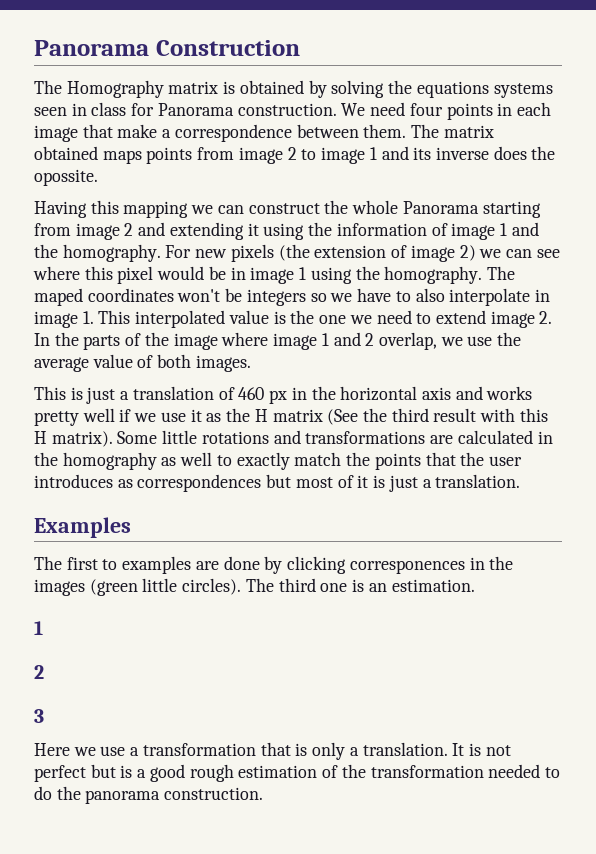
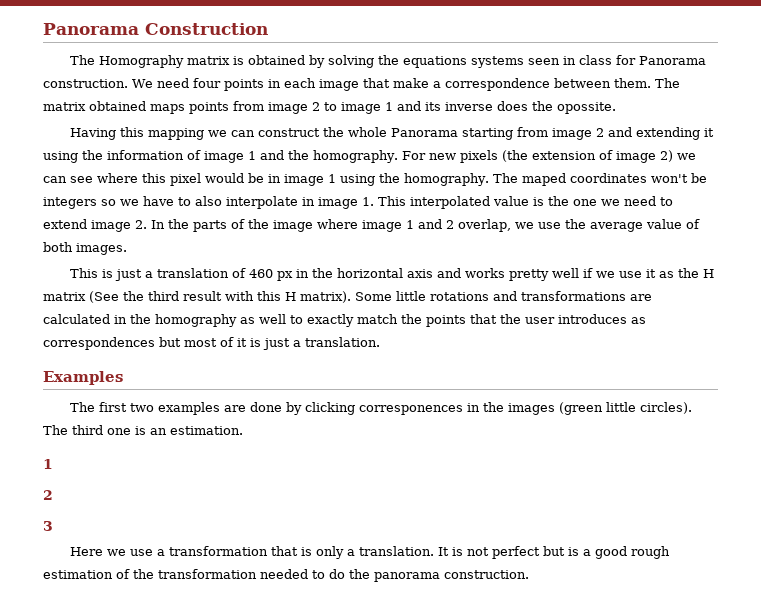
[102,559,118,570] to -> [130,403,155,412] two

